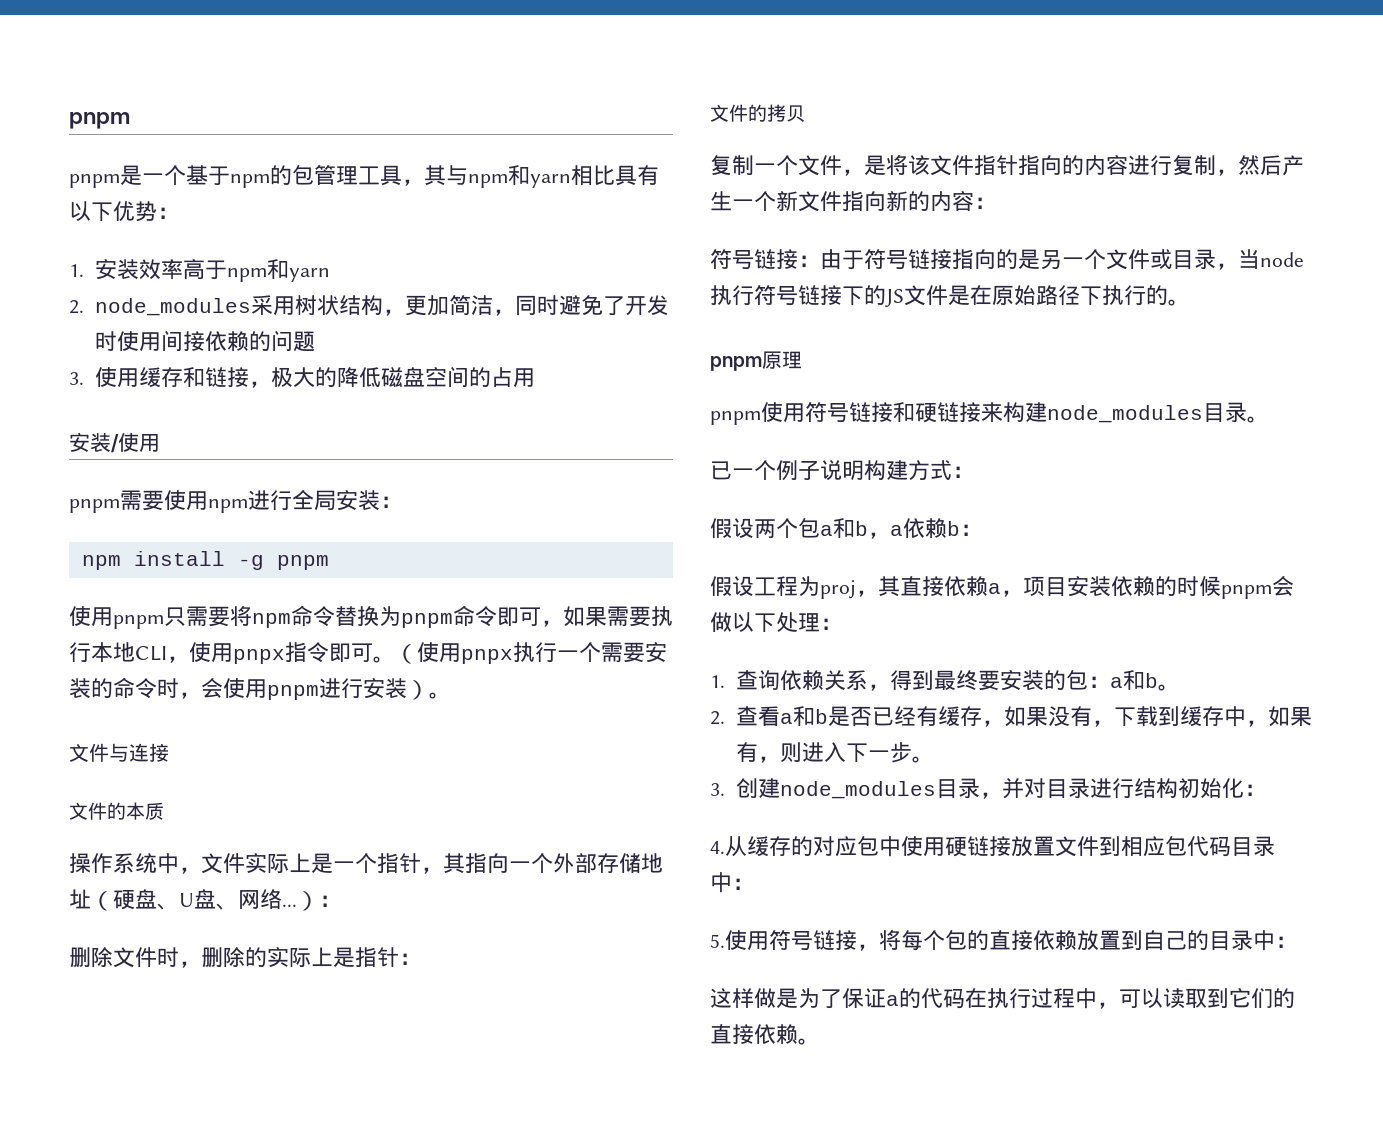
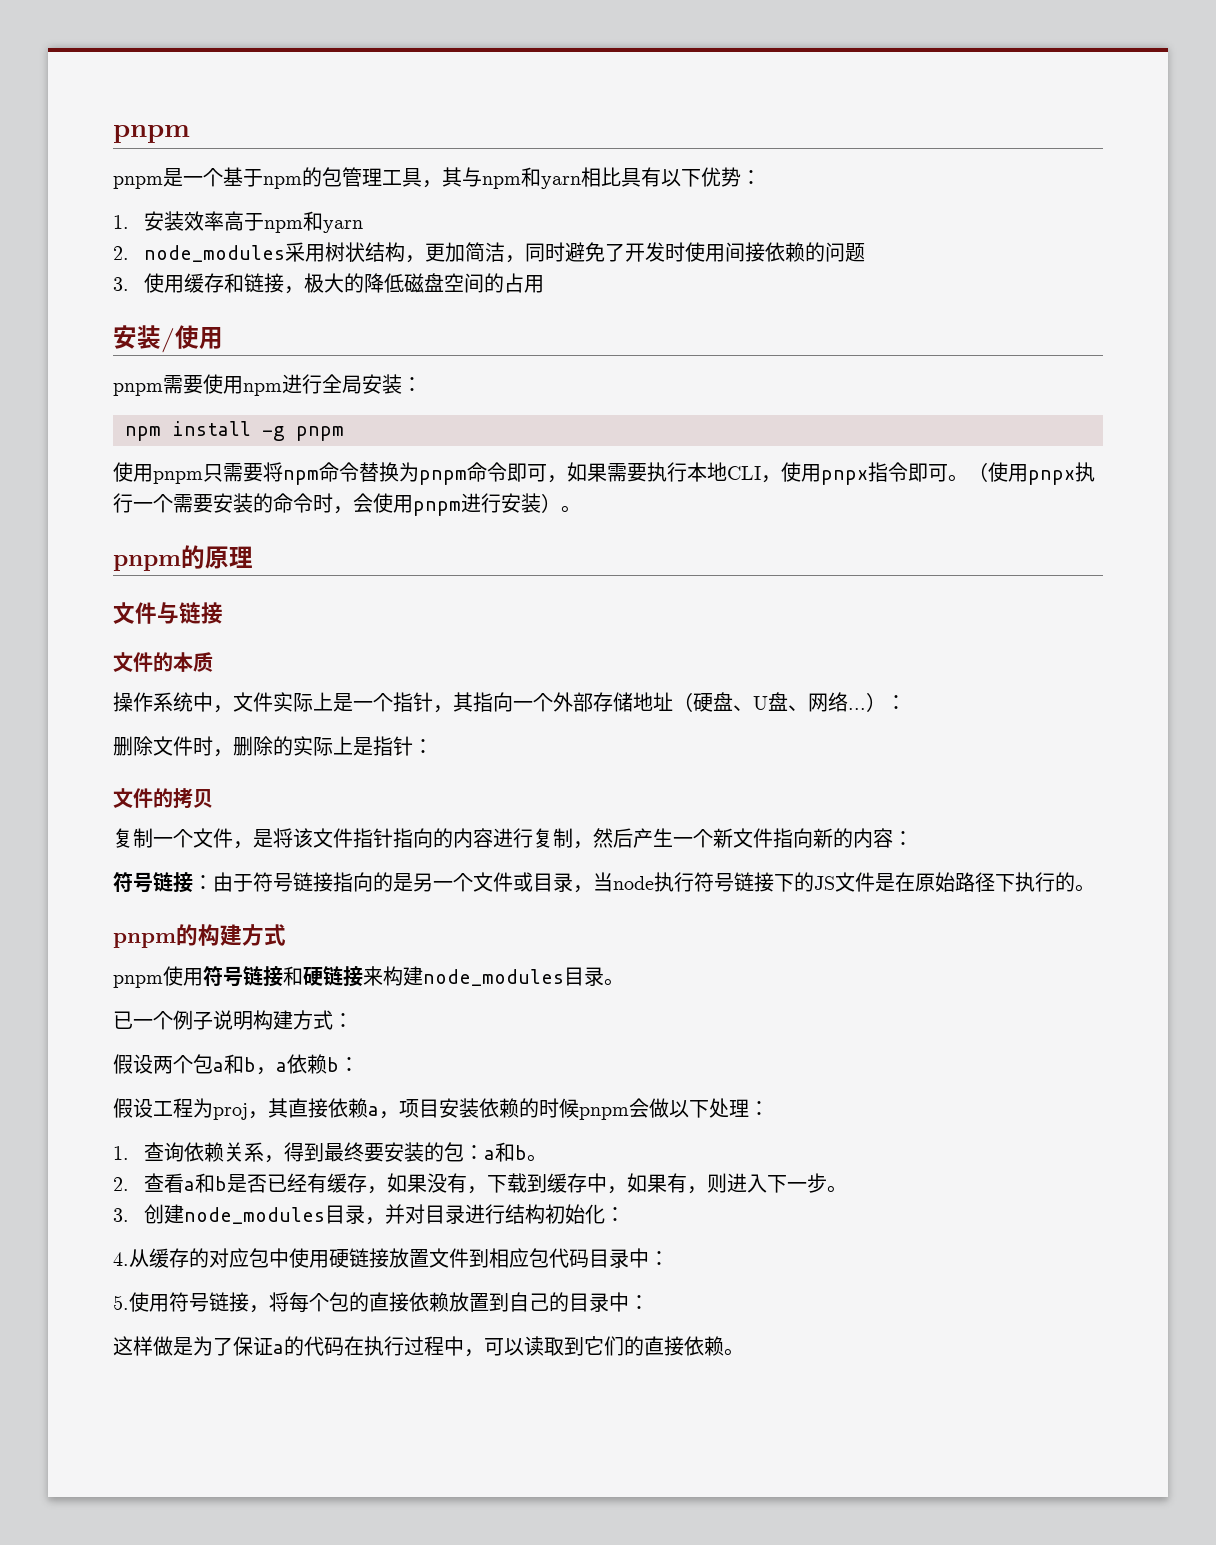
(451, 695) none -> [113,545,253,571] // pnpm的原理
[129,743,149,762] 连 -> [179,602,201,624] 链
[762,351,802,369] 原理 -> [176,924,286,946] 的构建方式

